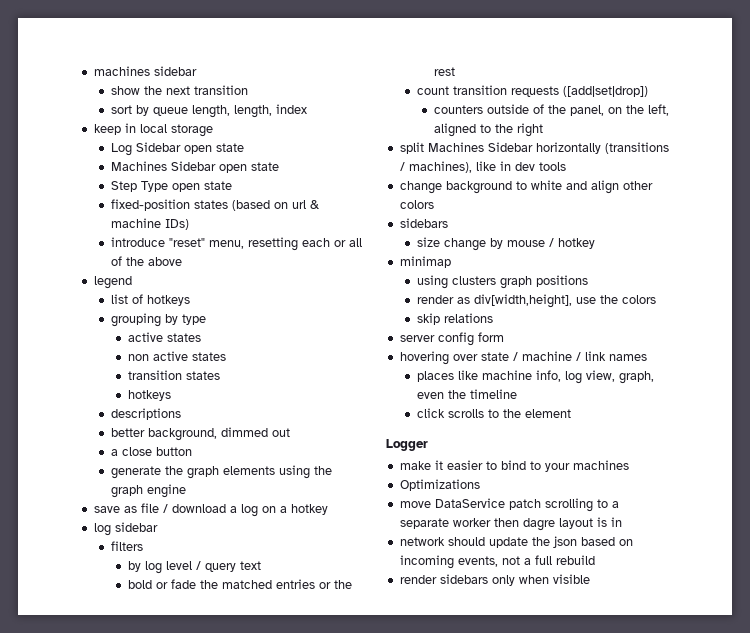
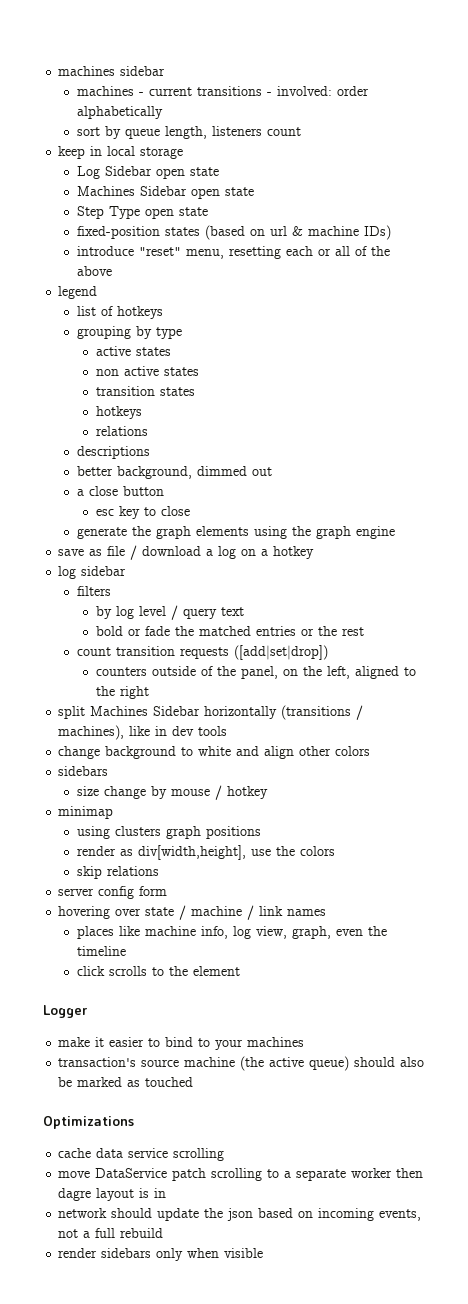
[110,85,248,95] show the next transition -> [76,86,369,96] [76,106,163,119] machines - current transitions - involved: order alphabetically
[233,104,307,118] length, index -> [211,126,301,136] listeners count
(171, 395) none -> [95,426,148,436] // relations
(192, 451) none -> [95,506,190,519] // esc key to close
[399,479,480,491] Optimizations -> [58,1056,425,1071] [58,1077,194,1087] [43,1116,134,1129] [58,1148,225,1161] transaction's source machine (the active queue) should also be marked as touched // Optimizations // cache data service scrolling

